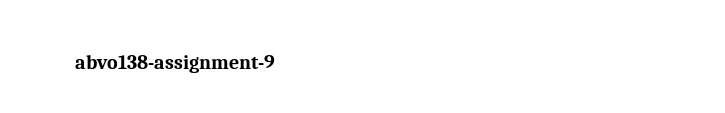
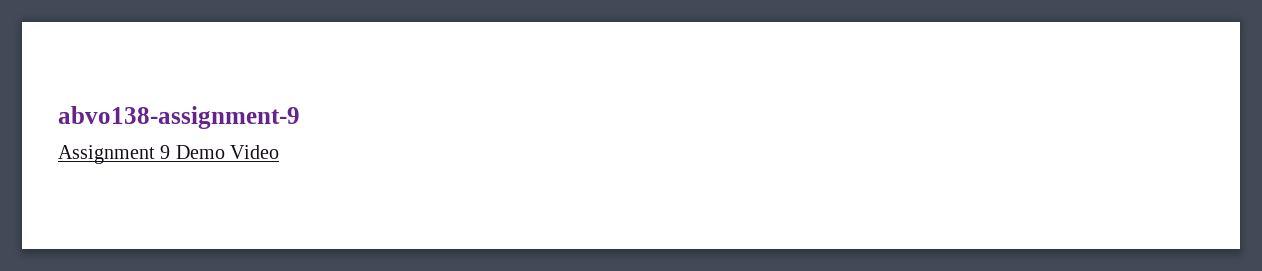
(275, 63) none -> [58,145,280,164] // Assignment 9 Demo Video

